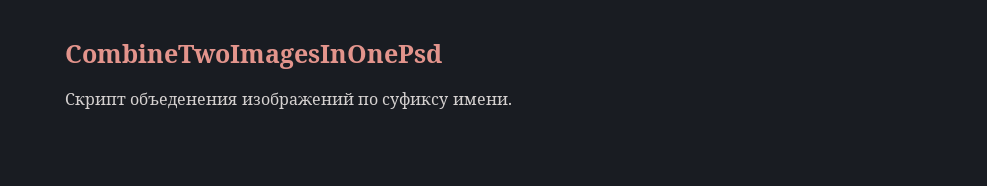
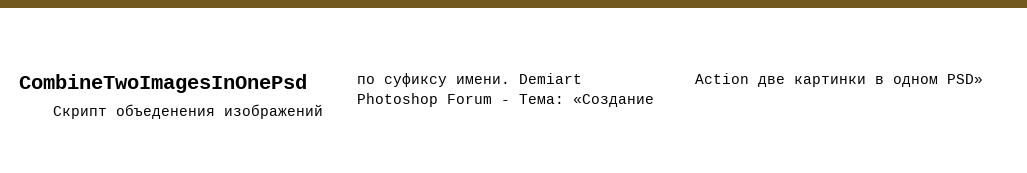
(512, 100) none -> [519,73,582,84] [357,93,654,107] [695,73,983,87] Demiart Photoshop Forum - Тема: «Создание Action две картинки в одном PSD»

